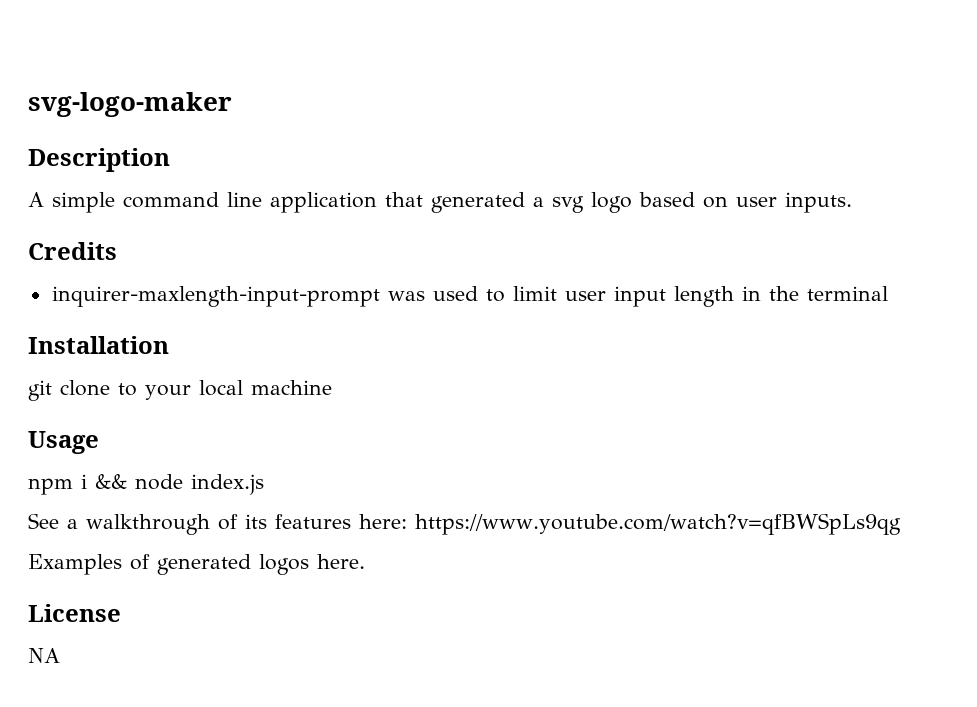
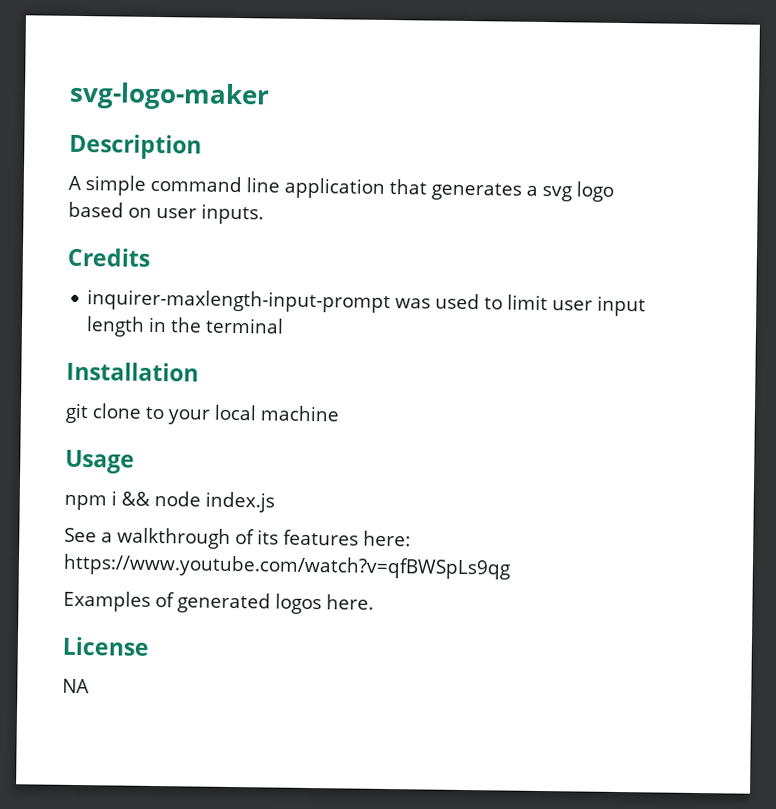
[431,192,525,213] generated -> [431,182,522,201] generates

